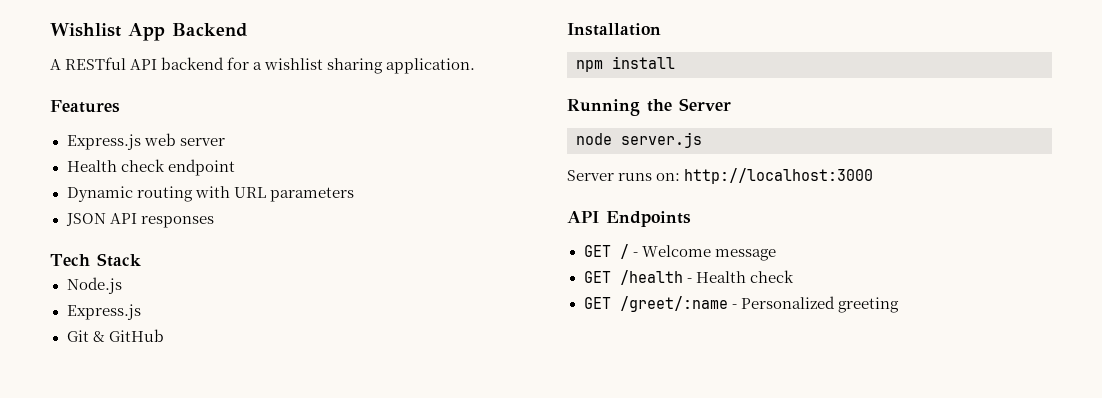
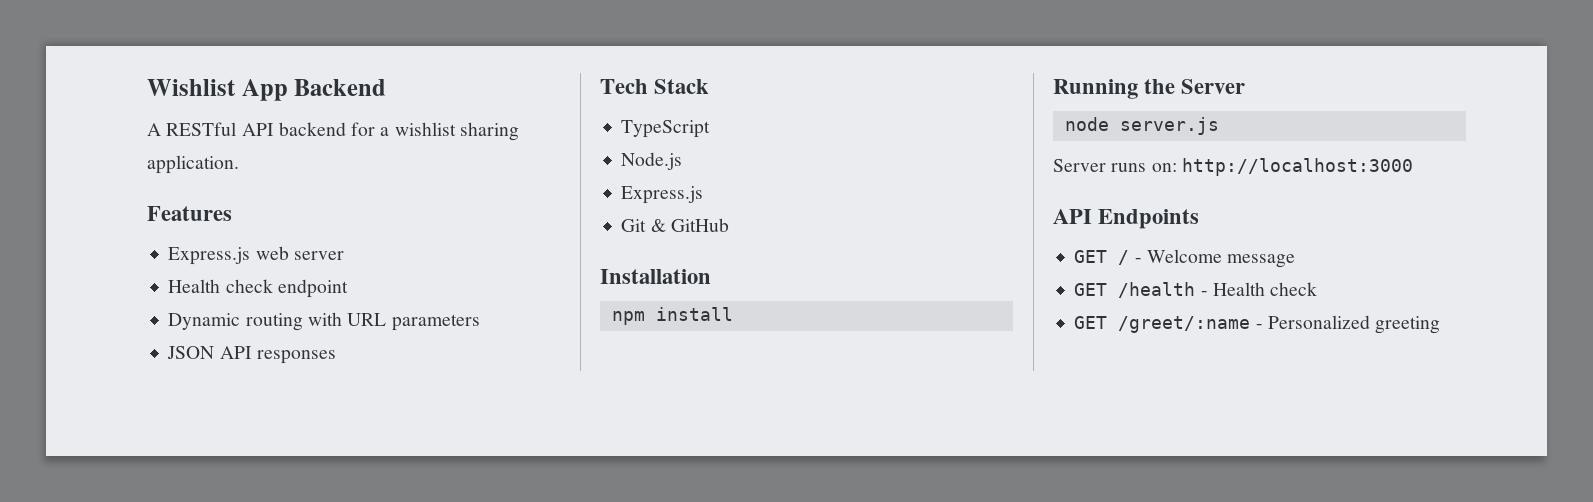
(141, 260) none -> [621,120,711,138] // TypeScript

